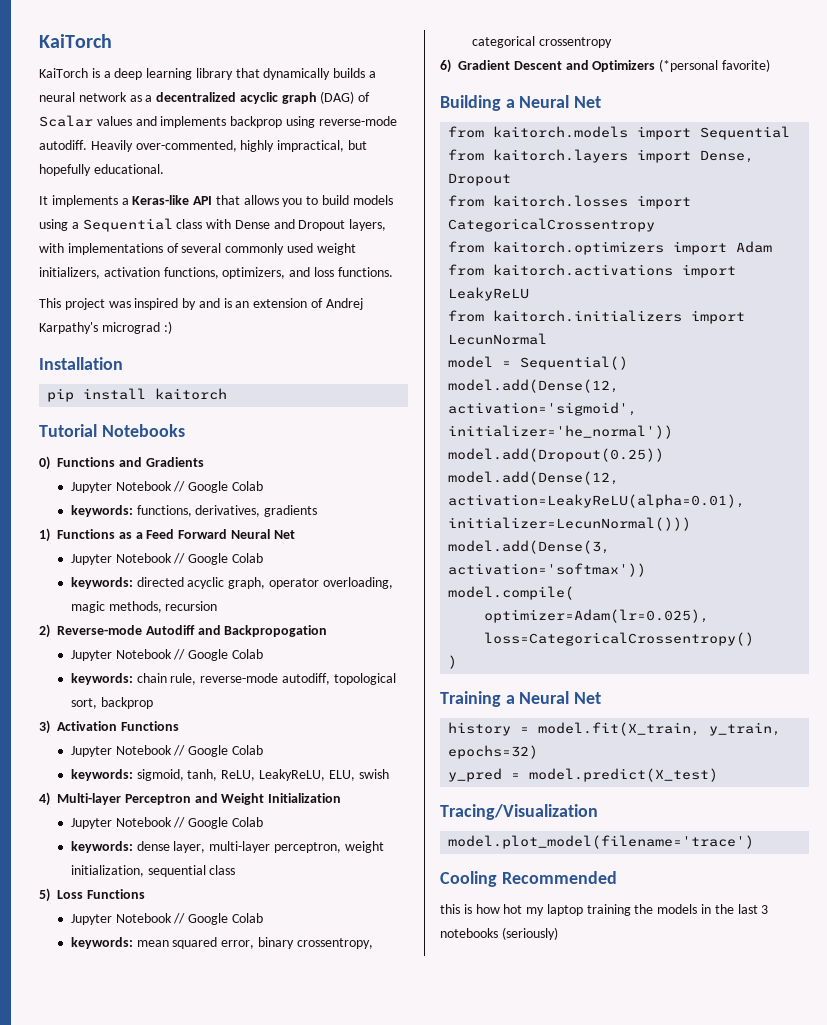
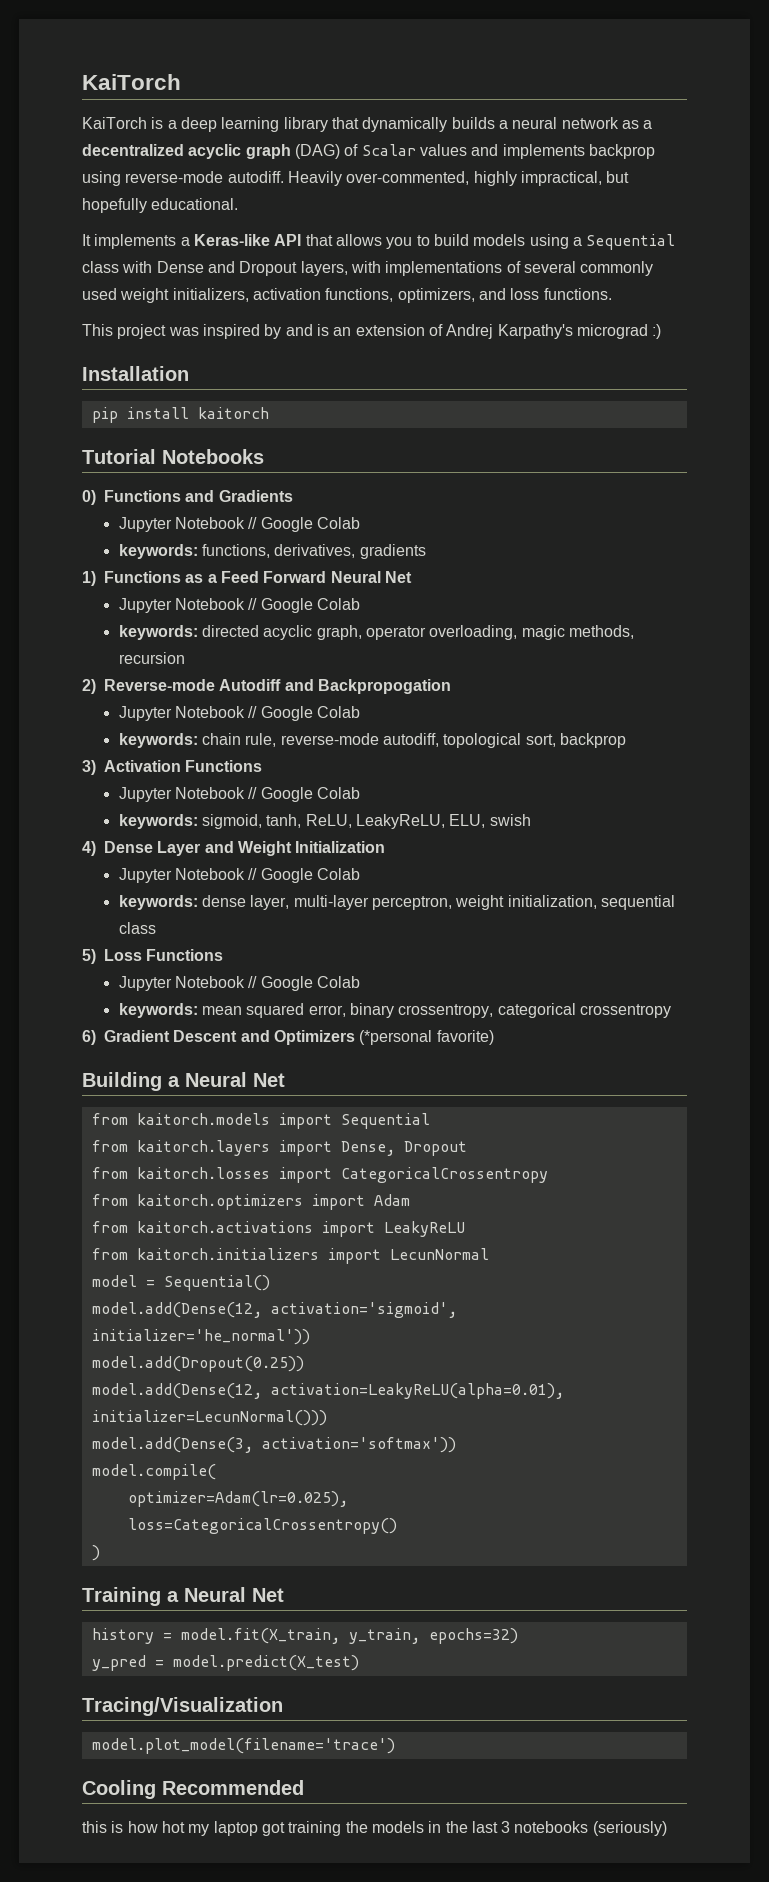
[57,793,191,805] Multi-layer Perceptron -> [104,841,201,856] Dense Layer
(583, 910) none -> [261,1822,285,1836] got

